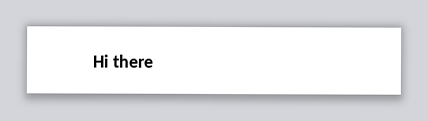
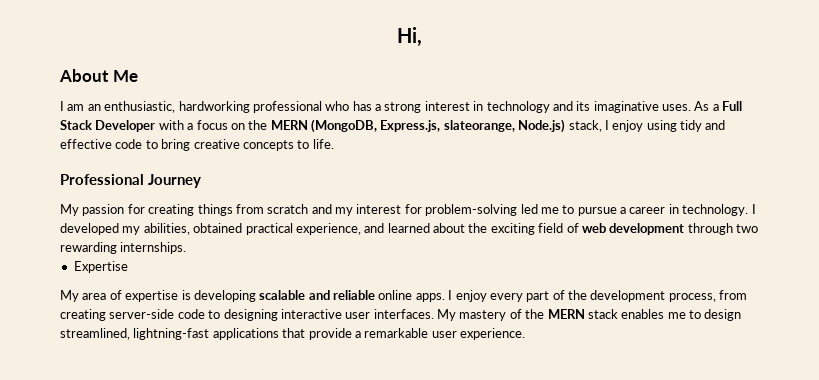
[92,54,154,68] Hi there -> [397,27,422,47] [59,69,138,82] [60,101,743,113] [60,119,726,133] [60,139,334,151] [60,174,201,188] [60,204,756,216] [60,223,758,235] [60,242,187,254] [73,261,128,273] [60,290,748,302] [60,309,742,321] [60,328,525,340] Hi, // About Me // I am an enthusiastic, hardworking professional who has a strong interest in technology and its imaginative uses. As a Full Stack Developer with a focus on the MERN (MongoDB, Express.js, slateorange, Node.js) stack, I enjoy using tidy and effective code to bring creative concepts to life. // Professional Journey // My passion for creating things from scratch and my interest for problem-solving led me to pursue a career in technology. I developed my abilities, obtained practical experience, and learned about the exciting field of web development through two rewarding internships. // Expertise // My area of expertise is developing scalable and reliable online apps. I enjoy every part of the development process, from creating server-side code to designing interactive user interfaces. My mastery of the MERN stack enables me to design streamlined, lightning-fast applications that provide a remarkable user experience.

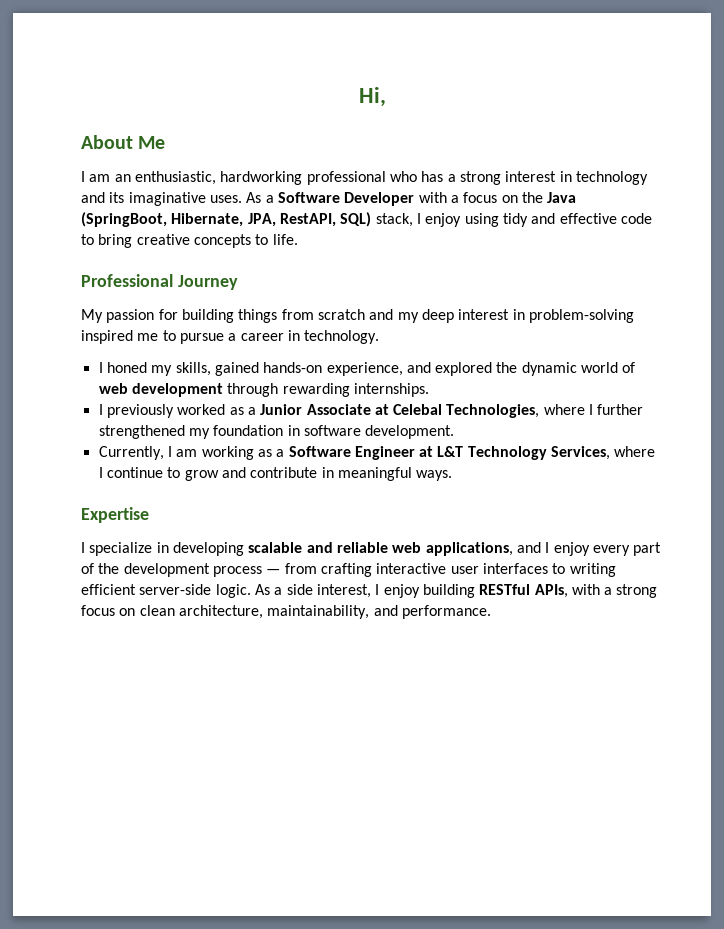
[722,101,743,111] [60,120,92,130] Full Stack -> [277,192,340,203] Software
[270,119,566,133] MERN (MongoDB, Express.js, slateorange, Node.js) -> [547,192,577,203] [81,212,372,227] Java (SpringBoot, Hibernate, JPA, RestAPI, SQL)
[148,204,195,216] creating -> [181,309,234,323] building
[356,204,538,216] interest for problem-solving led -> [421,309,634,323] [81,330,133,344] deep interest in problem-solving inspired
[751,204,756,214] [60,223,564,235] I developed my abilities, obtained practical experience, and learned about the exciting field -> [98,362,619,376] // I honed my skills, gained hands-on experience, and explored the dynamic world
[736,224,758,233] two -> (279, 390) none
[73,261,128,273] [60,290,191,302] Expertise // My area of expertise is -> [98,404,644,418] [98,425,455,439] [98,446,656,460] [98,467,453,481] [81,507,149,523] [81,542,169,556] I previously worked as a Junior Associate at Celebal Technologies, where I further strengthened my foundation in software development. // Currently, I am working as a Software Engineer at L&T Technology Services, where I continue to grow and contribute in meaningful ways. // Expertise // I specialize in
[378,290,445,302] online apps. -> [392,542,541,556] web applications, and
[668,290,748,302] [60,309,742,321] [60,328,525,340] process, from creating server-side code to designing interactive user interfaces. My mastery of the MERN stack enables me to design streamlined, lightning-fast applications that provide a remarkable user experience. -> [212,563,616,577] [81,584,658,598] [81,605,491,619] process — from crafting interactive user interfaces to writing efficient server-side logic. As a side interest, I enjoy building RESTful APIs, with a strong focus on clean architecture, maintainability, and performance.

